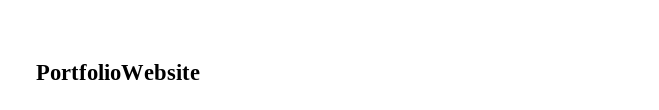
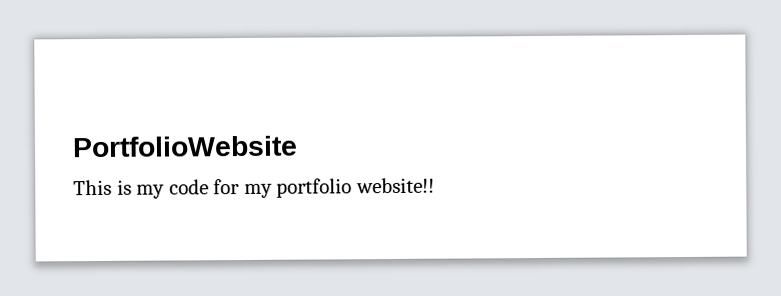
(200, 72) none -> [73,177,435,199] // This is my code for my portfolio website!!

